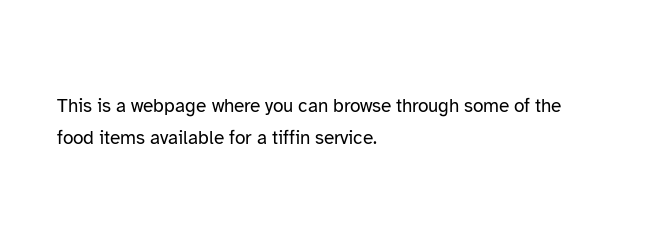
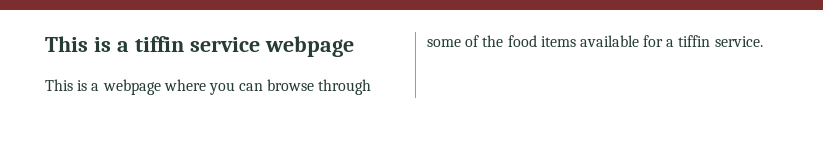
[57,98,127,112] This is a -> [45,36,354,57] [45,79,100,91] This is a tiffin service webpage // This is a

